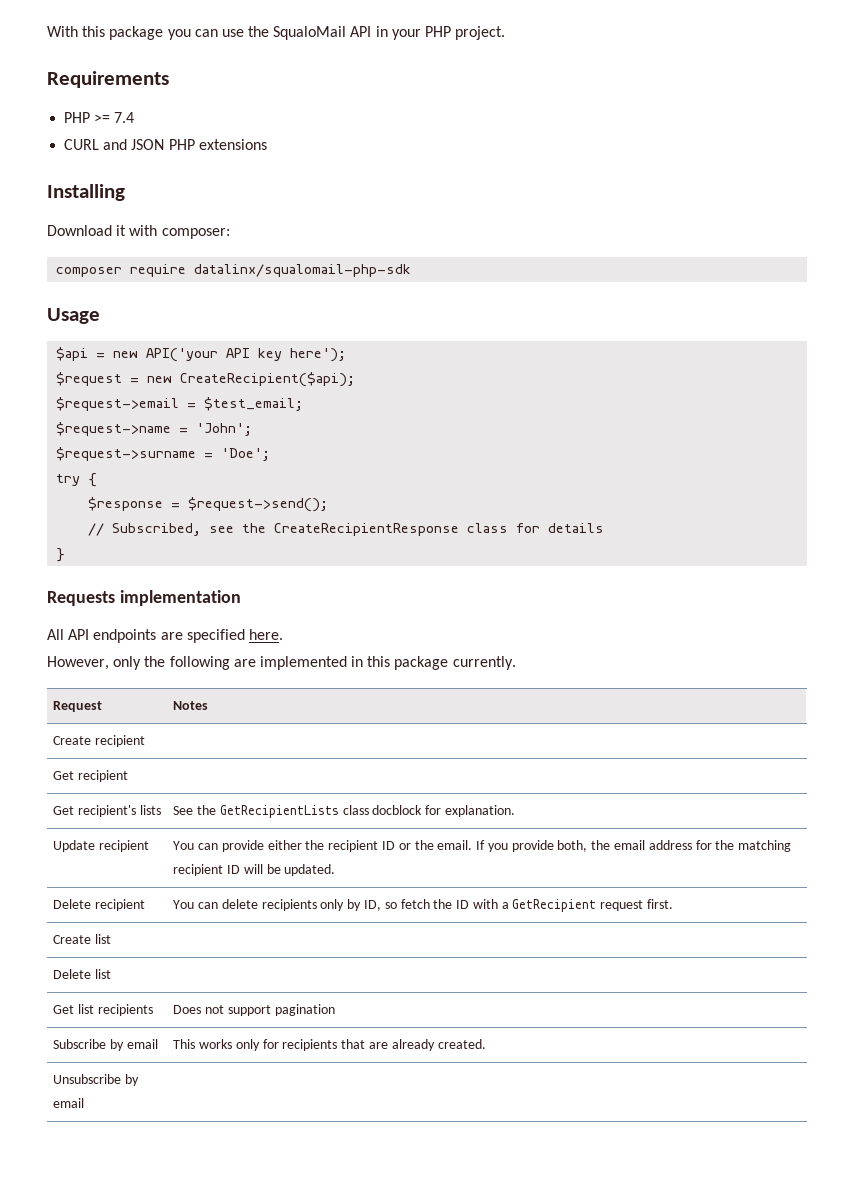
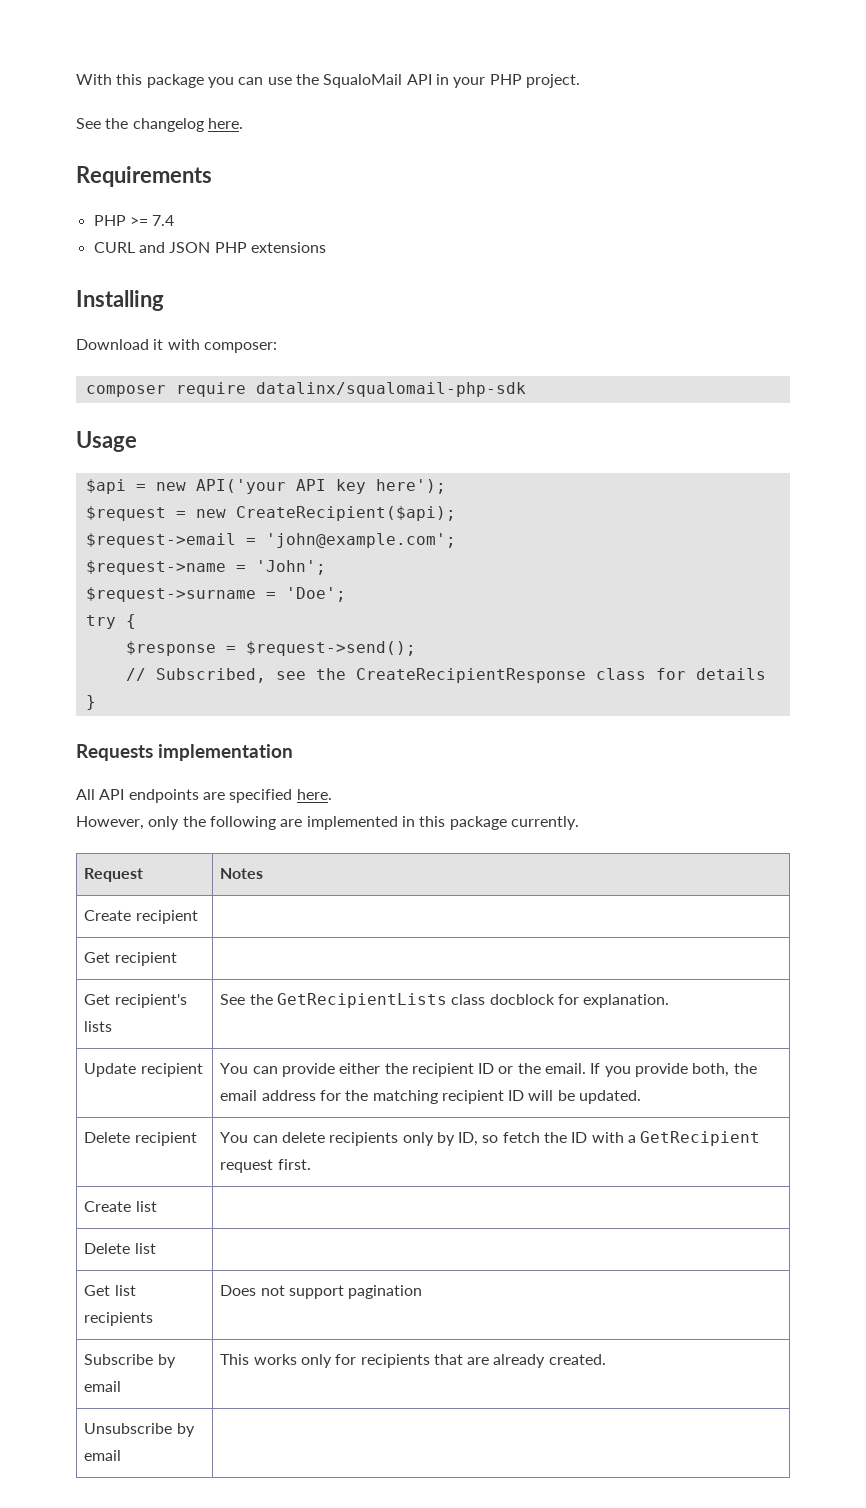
(506, 33) none -> [76,118,243,132] // See the changelog here.
[204,397,304,411] $test_email; -> [265,533,456,548] 'john@example.com';

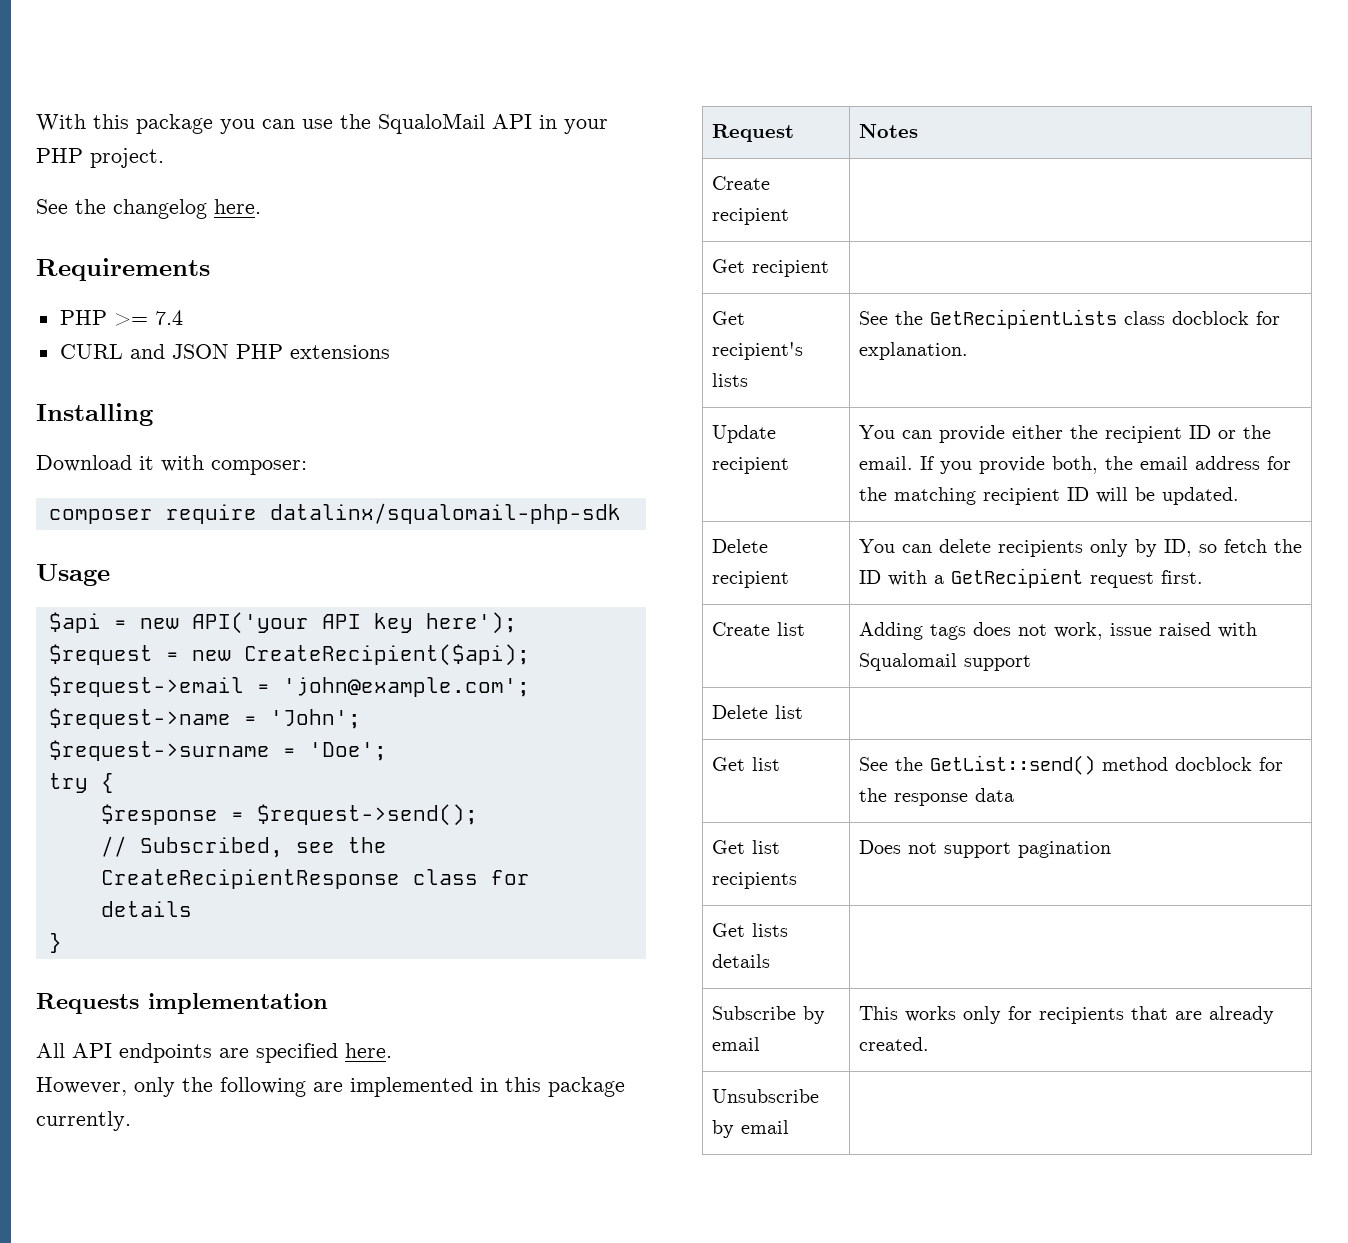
[84,1243,156,1254] // Delete list | -> [858,622,1257,640] [858,653,1031,671] [711,705,803,719] [711,757,780,771] [858,755,1283,775] [858,788,1014,806] Adding tags does not work, issue raised with Squalomail support // Delete list | // Get list | See the GetList::send() method docblock for the response data
(423, 1292) none -> [711,923,788,937] [711,954,770,968] // Get lists details |

